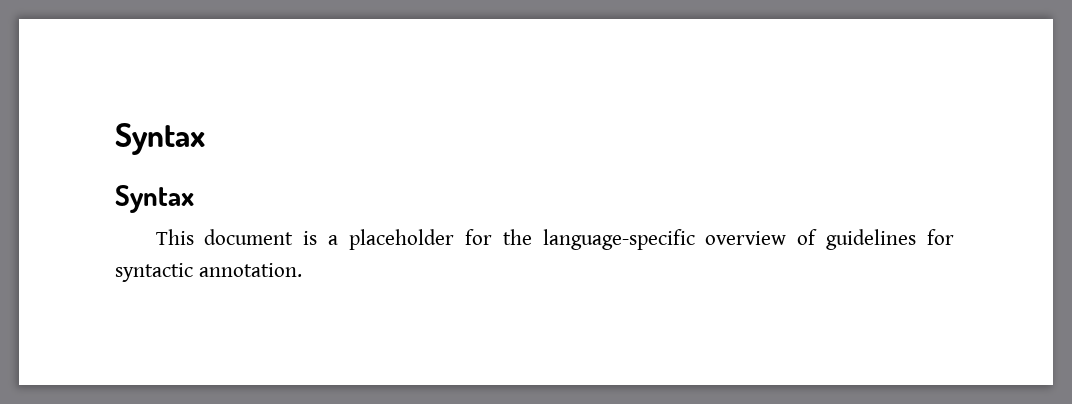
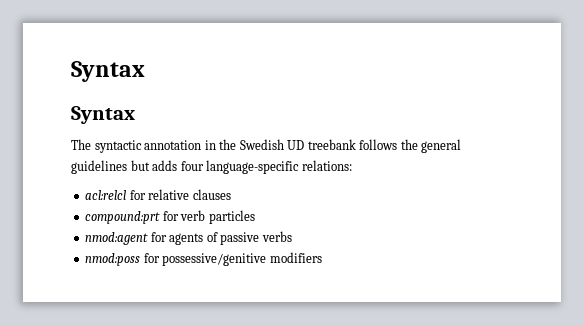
[155,229,954,250] [115,263,302,282] This document is a placeholder for the language-specific overview of guidelines for syntactic annotation. -> [71,139,462,153] [71,160,352,174] [85,189,231,200] [85,210,255,224] [85,231,292,245] [85,252,322,266] The syntactic annotation in the Swedish UD treebank follows the general guidelines but adds four language-specific relations: // acl:relcl for relative clauses // compound:prt for verb particles // nmod:agent for agents of passive verbs // nmod:poss for possessive/genitive modifiers

